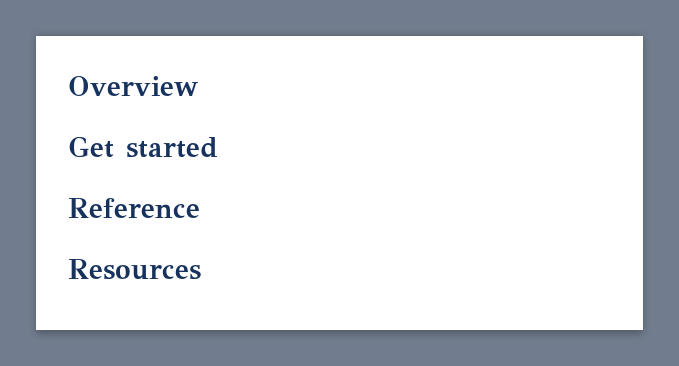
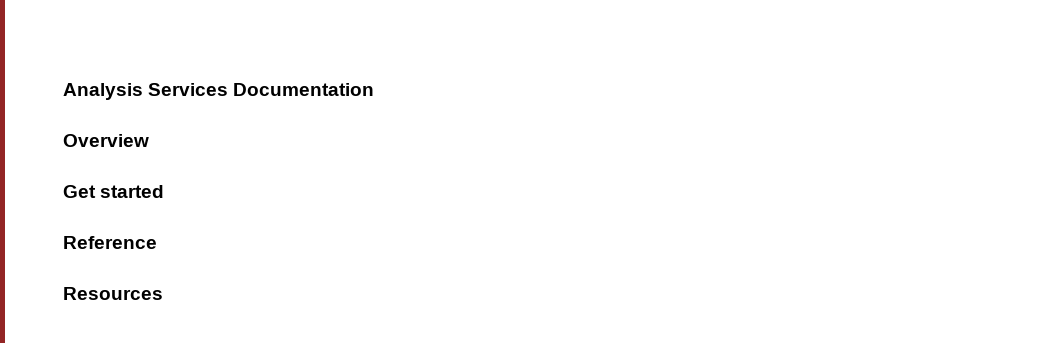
(68, 86) none -> [63,83,375,100] Analysis Services Documentation //

